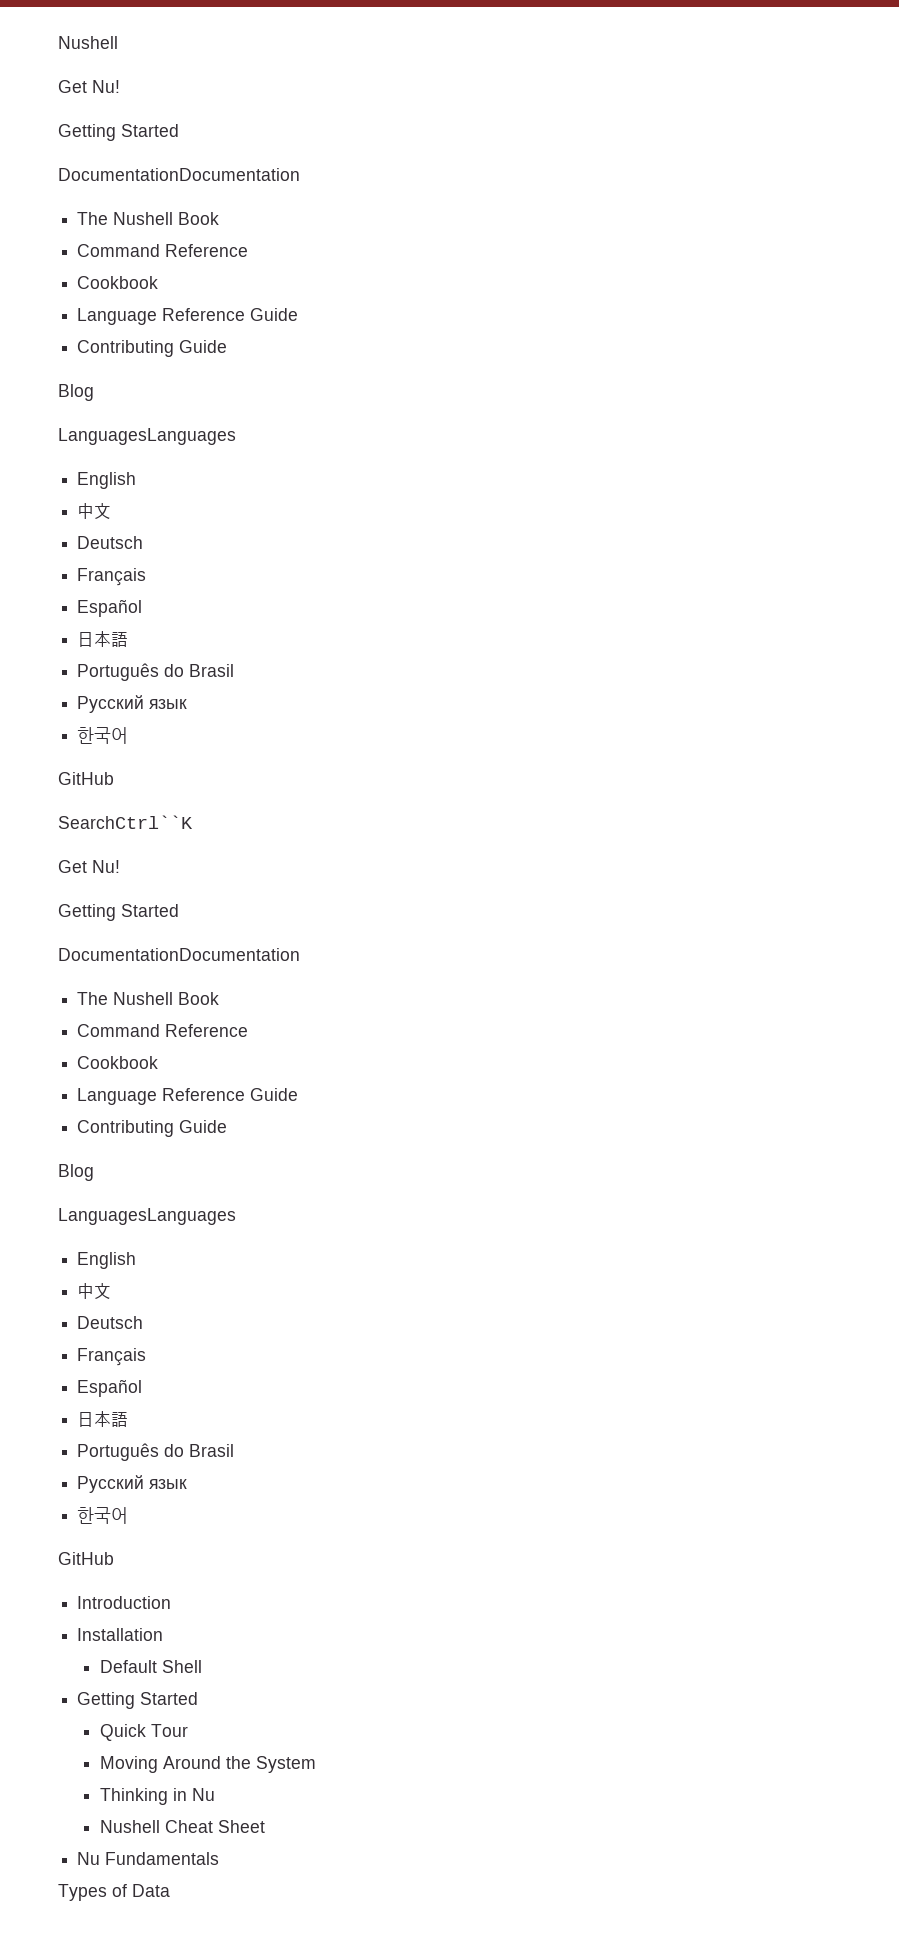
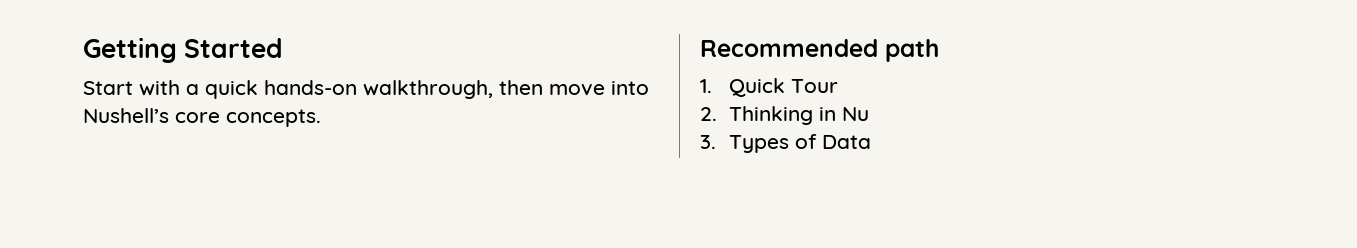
[58,36,118,49] [58,80,120,93] [58,124,179,141] [58,168,300,181] [77,212,220,225] [77,244,249,257] [77,276,159,289] [77,308,299,325] [77,340,228,357] [58,384,94,401] [58,428,236,445] [77,472,137,489] [77,503,112,519] [77,536,144,549] [77,568,147,586] [77,599,143,617] [77,631,129,647] [77,663,235,681] [77,695,188,713] [77,727,129,744] [58,772,114,785] [58,815,193,829] [58,860,120,873] [58,904,179,921] [58,948,300,961] [77,992,220,1005] [77,1024,249,1037] [77,1056,159,1069] [77,1088,299,1105] [77,1120,228,1137] [58,1164,94,1181] [58,1208,236,1225] [77,1252,137,1269] [77,1283,112,1299] [77,1316,144,1329] [77,1348,147,1366] [77,1379,143,1397] [77,1411,129,1427] [77,1443,235,1461] [77,1475,188,1493] [77,1507,129,1524] [58,1552,114,1565] [77,1596,172,1609] [77,1628,164,1641] [99,1660,202,1673] [77,1692,199,1709] [99,1724,188,1741] [99,1756,316,1773] [99,1788,215,1805] [99,1820,265,1833] [77,1852,220,1865] Nushell // Get Nu! // Getting Started // DocumentationDocumentation // The Nushell Book // Command Reference // Cookbook // Language Reference Guide // Contributing Guide // Blog // LanguagesLanguages // English // 中文 // Deutsch // Français // Español // 日本語 // Português do Brasil // Русский язык // 한국어 // GitHub // SearchCtrl``K // Get Nu! // Getting Started // DocumentationDocumentation // The Nushell Book // Command Reference // Cookbook // Language Reference Guide // Contributing Guide // Blog // LanguagesLanguages // English // 中文 // Deutsch // Français // Español // 日本語 // Português do Brasil // Русский язык // 한국어 // GitHub // Introduction // Installation // Default Shell // Getting Started // Quick Tour // Moving Around the System // Thinking in Nu // Nushell Cheat Sheet // Nu Fundamentals // -> [83,37,284,63] [83,80,649,99] [83,108,321,127] [700,39,939,62] [700,78,839,97] [700,106,870,125] [700,135,716,149] Getting Started // Start with a quick hands-on walkthrough, then move into Nushell’s core concepts. // Recommended path // 1. Quick Tour // 2. Thinking in Nu // 3.

